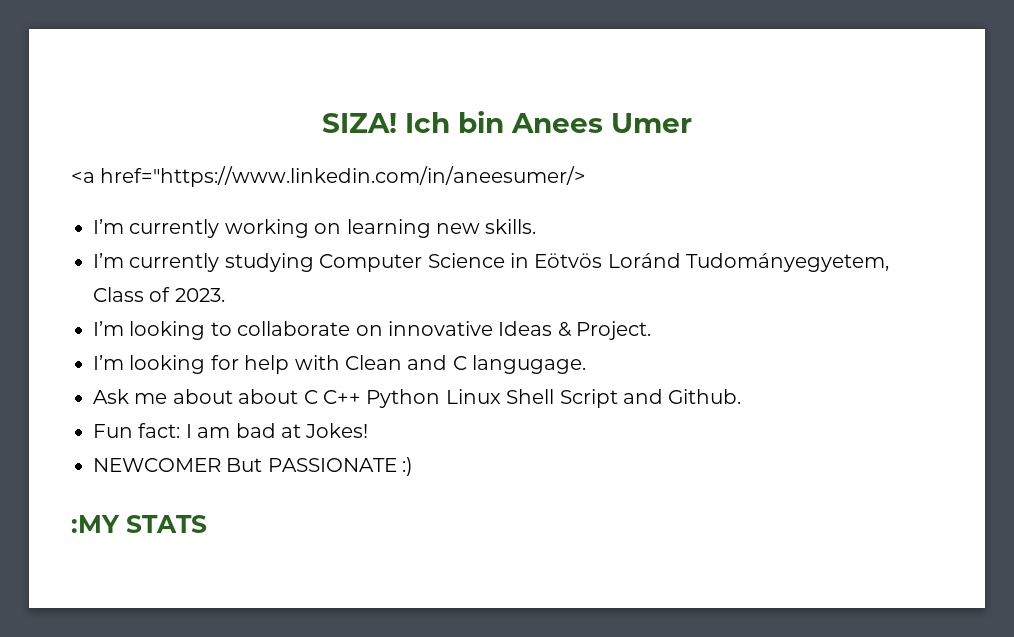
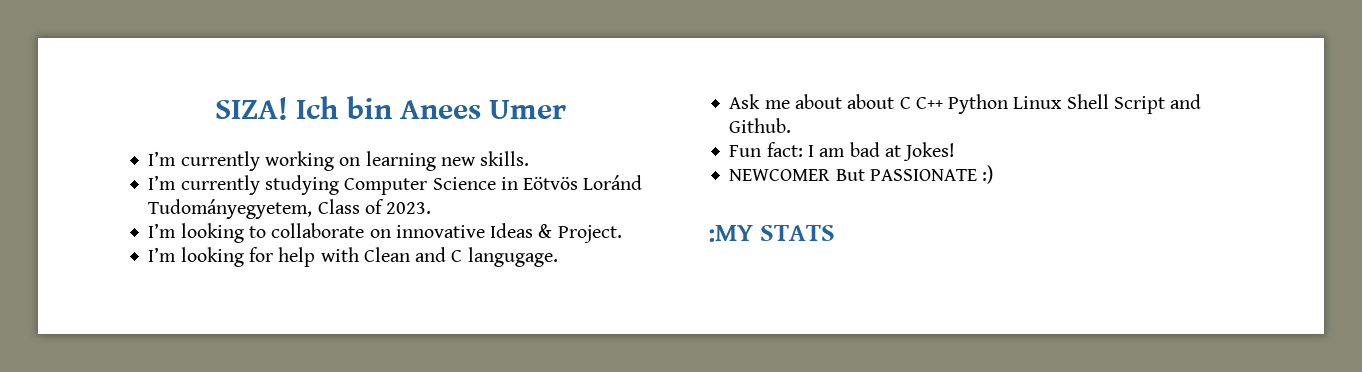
[71,166,587,187] // <a href="https://www.linkedin.com/in/aneesumer/> -> (566, 109) none

